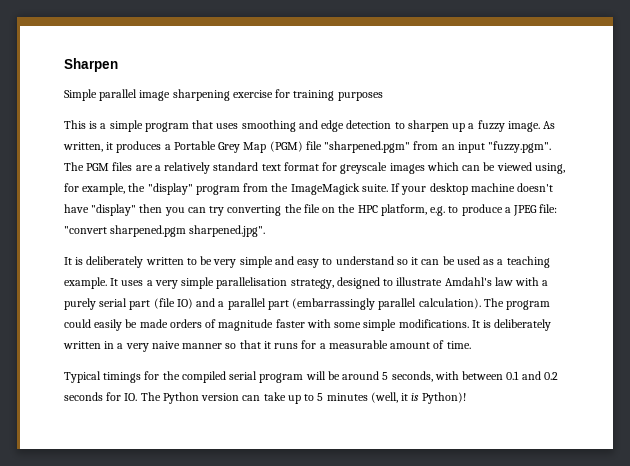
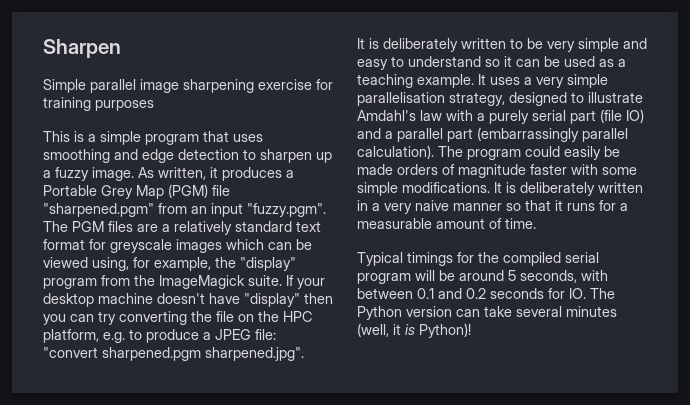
[287,393,324,404] up to 5 -> [516,306,562,317] several

